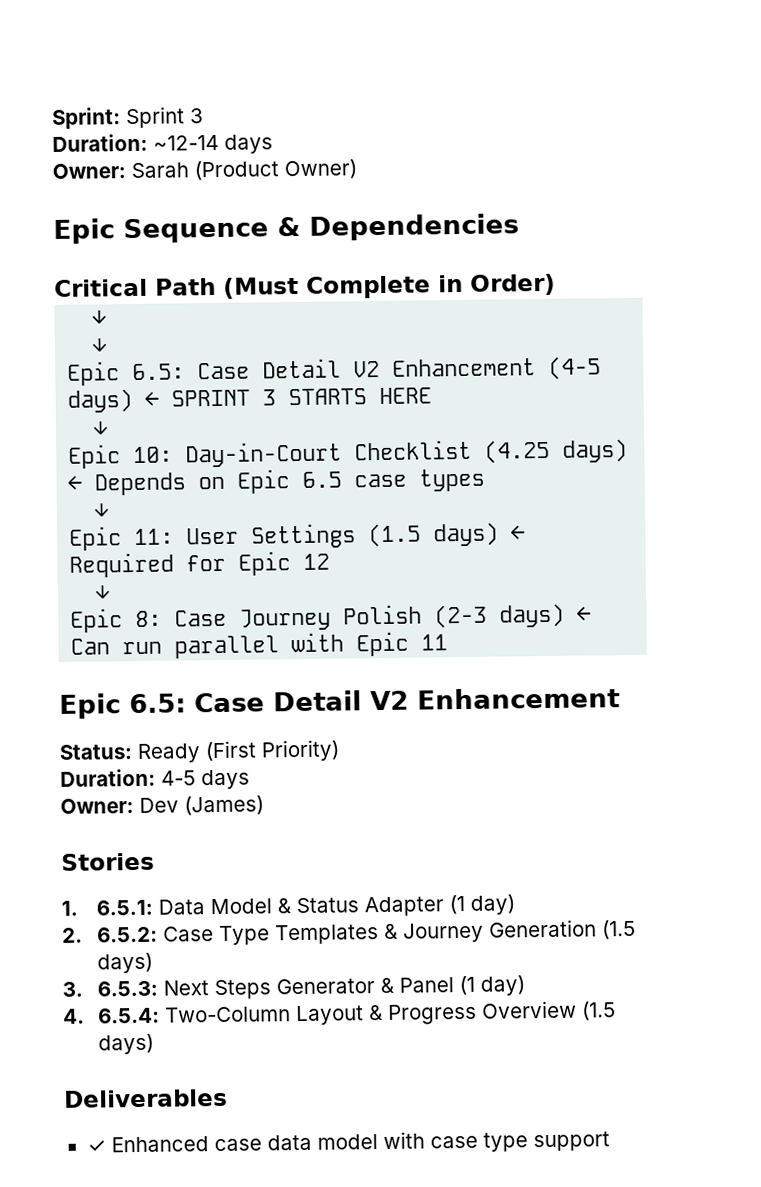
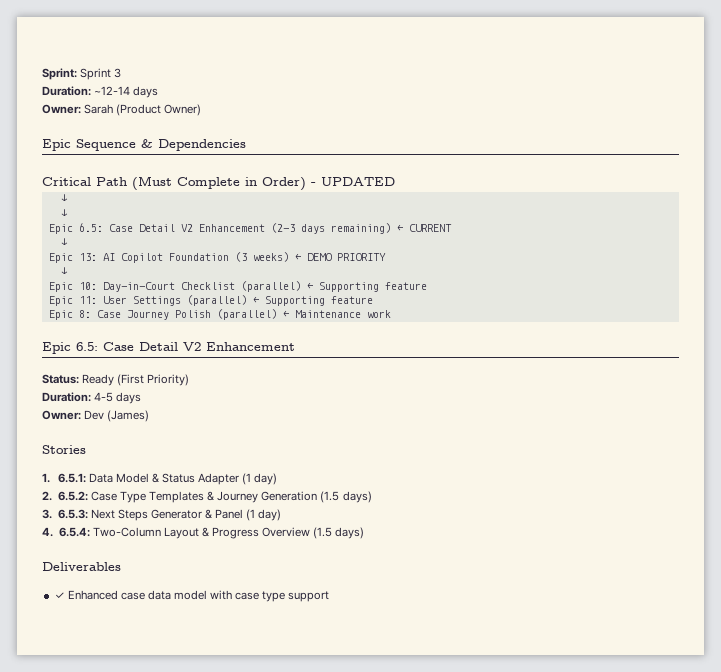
(556, 284) none -> [311,177,395,186] - UPDATED
[548,356,602,380] [67,387,433,413] (4-5 days) ← SPRINT 3 STARTS HERE -> [270,223,452,234] [60,238,68,246] [48,252,386,263] (2-3 days remaining) ← CURRENT // ↓ // Epic 13: AI Copilot Foundation (3 weeks) ← DEMO PRIORITY
[484,438,629,464] [68,468,486,496] [93,503,111,518] [69,522,526,551] [69,551,331,578] [94,585,112,600] (4.25 days) ← Depends on Epic 6.5 case types // ↓ // Epic 11: User Settings (1.5 days) ← Required for Epic 12 // ↓ -> [240,281,427,292] [48,295,373,306] (parallel) ← Supporting feature // Epic 11: User Settings (parallel) ← Supporting feature
[434,603,592,629] [70,631,449,659] (2-3 days) ← Can run parallel with Epic 11 -> [216,309,391,320] (parallel) ← Maintenance work

